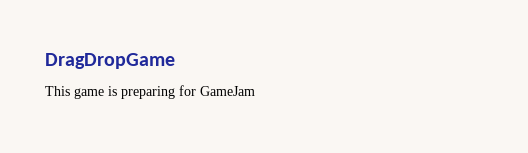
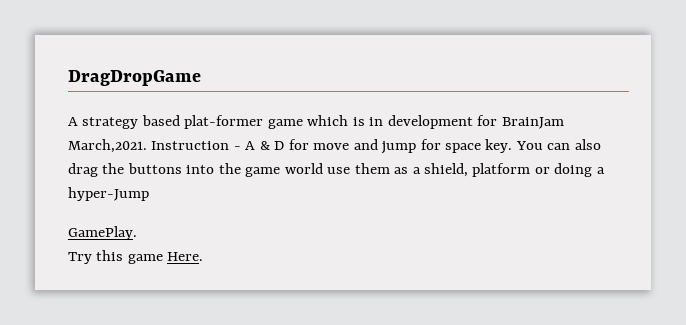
[45,85,255,99] This game is preparing for GameJam -> [68,115,564,129] [68,139,601,154] [68,163,605,177] [68,187,149,201] [68,226,137,240] [68,250,204,264] A strategy based plat-former game which is in development for BrainJam March,2021. Instruction - A & D for move and jump for space key. You can also drag the buttons into the game world use them as a shield, platform or doing a hyper-Jump // GamePlay. // Try this game Here.

